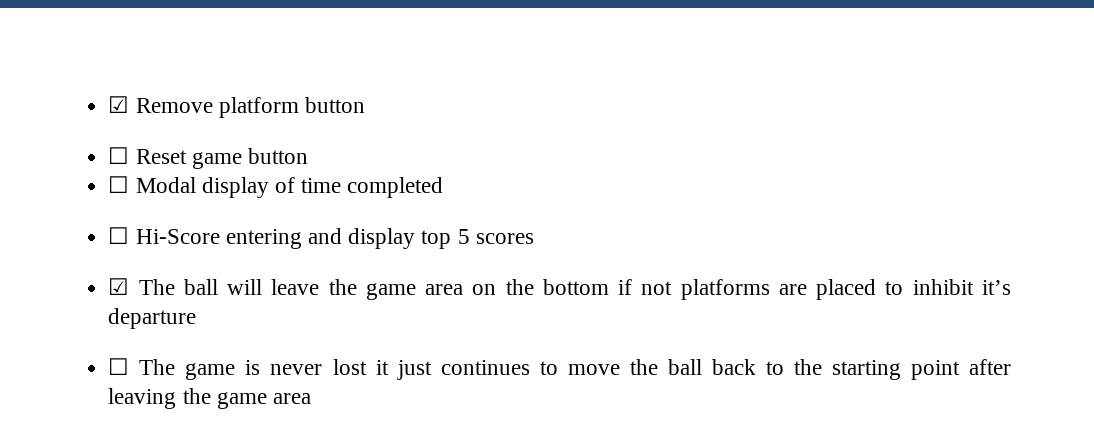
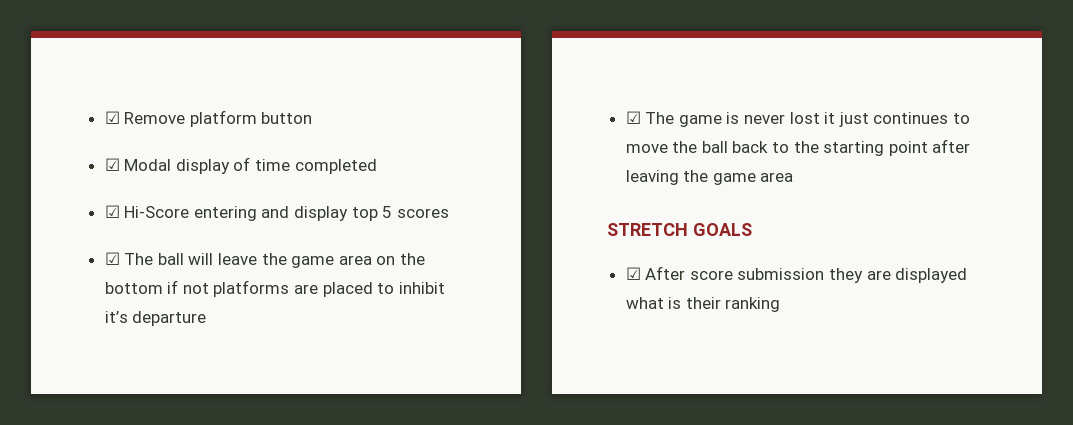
[108,147,308,169] [108,176,130,193] ☐ Reset game button // ☐ -> [104,158,120,171] ☑
[108,227,130,244] ☐ -> [104,205,120,218] ☑
[108,358,130,375] ☐ -> [625,111,641,124] ☑
(311, 398) none -> [607,223,752,236] [625,266,968,283] [625,297,781,312] // STRETCH GOALS // ☑ After score submission they are displayed what is their ranking

